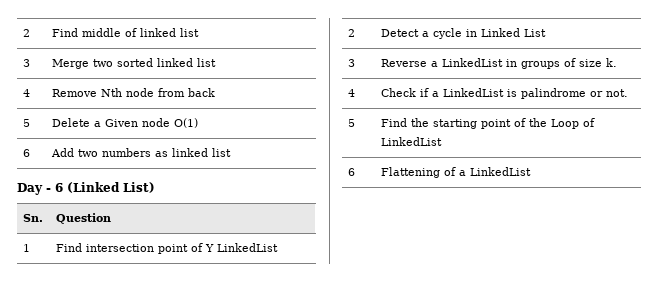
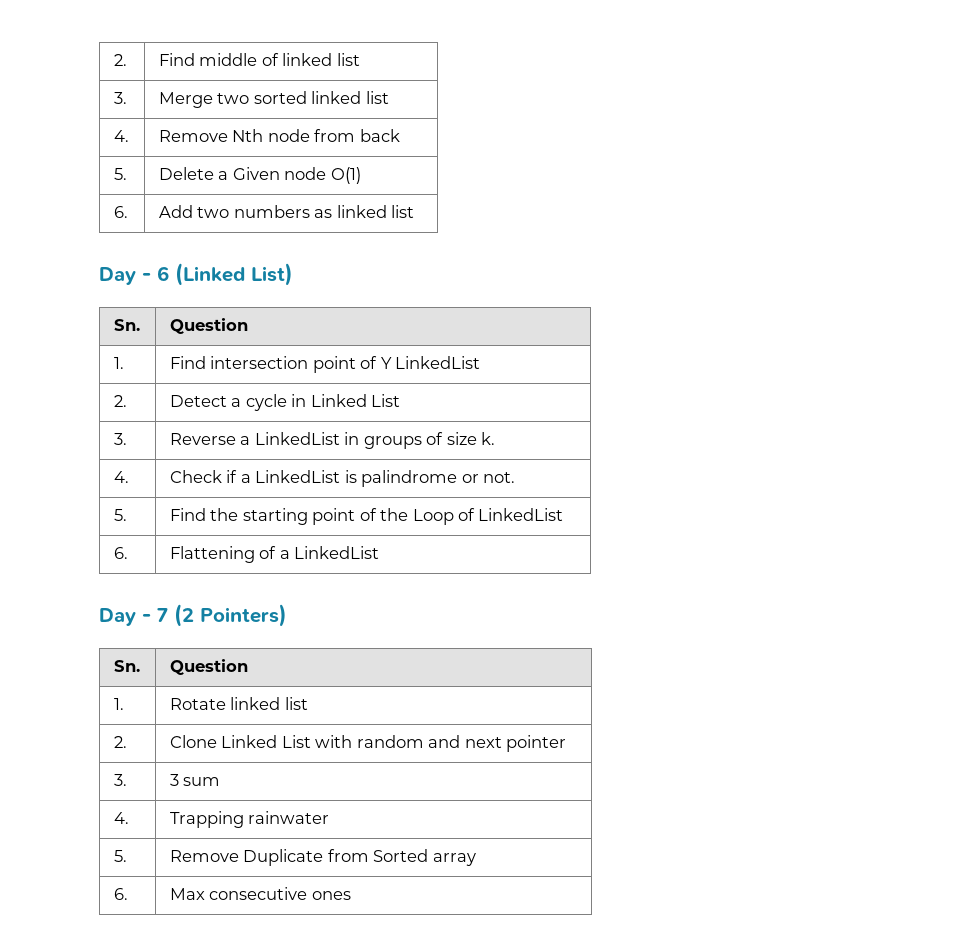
[23,29,31,37] 2 -> [113,54,127,66] 2.
[23,59,31,67] 3 -> [113,92,127,104] 3.
[23,89,31,97] 4 -> [113,130,129,142] 4.
[23,119,31,127] 5 -> [113,168,127,180] 5.
[23,149,31,157] 6 -> [113,206,128,218] 6.
[23,244,31,252] 1 -> [113,357,124,369] 1.
[348,29,356,37] 2 -> [113,395,127,407] 2.
[348,59,356,67] 3 -> [113,433,127,445] 3.
[348,89,356,97] 4 -> [113,471,129,483] 4.
[348,119,356,127] 5 -> [113,509,127,521] 5.
[348,168,356,176] 6 -> [113,547,128,559] 6.
(532, 171) none -> [99,604,287,627] [113,660,140,672] [169,659,248,675] [113,698,124,710] [169,697,308,710] [113,736,127,748] [169,735,566,752] [113,774,127,786] [169,774,221,786] [113,812,129,824] [169,811,330,828] [113,850,127,862] [169,849,476,866] [113,888,128,900] [169,887,351,900] // Day - 7 (2 Pointers) // Sn. | Question // 1. | Rotate linked list // 2. | Clone Linked List with random and next pointer // 3. | 3 sum // 4. | Trapping rainwater // 5. | Remove Duplicate from Sorted array // 6. | Max consecutive ones

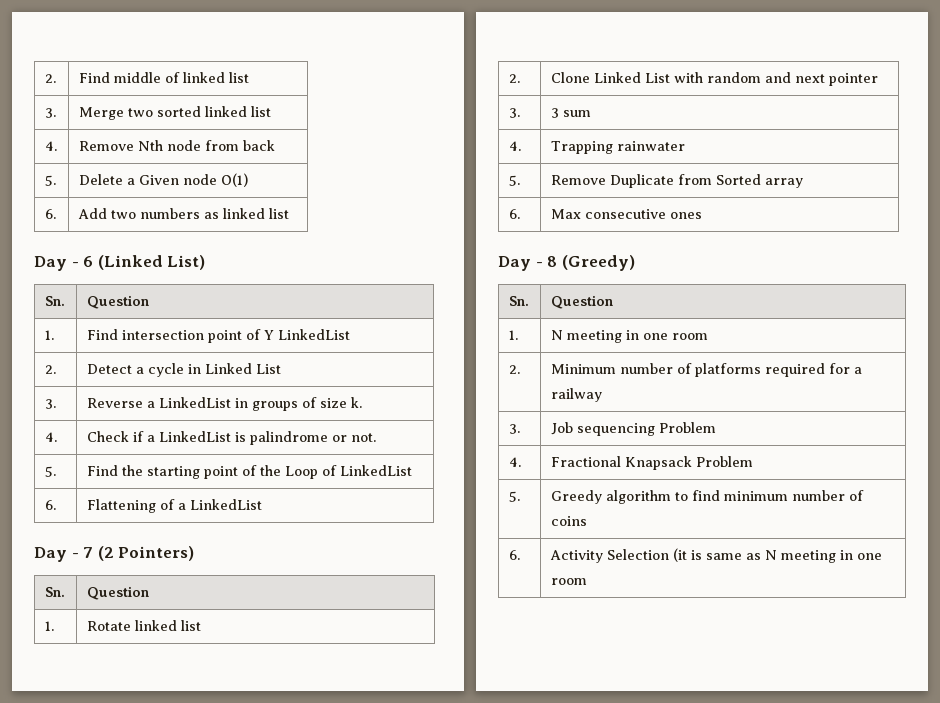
(351, 895) none -> [498,255,635,271] [508,296,529,306] [550,295,613,309] [508,330,518,340] [550,330,708,343] [508,365,520,374] [550,363,862,377] [550,388,602,402] [508,424,520,434] [550,422,716,436] [508,457,521,467] [550,456,753,470] [508,491,520,502] [550,490,864,504] [550,516,587,526] [508,550,520,560] [549,548,882,563] [550,578,587,585] // Day - 8 (Greedy) // Sn. | Question // 1. | N meeting in one room // 2. | Minimum number of platforms required for a railway // 3. | Job sequencing Problem // 4. | Fractional Knapsack Problem // 5. | Greedy algorithm to find minimum number of coins // 6. | Activity Selection (it is same as N meeting in one room

